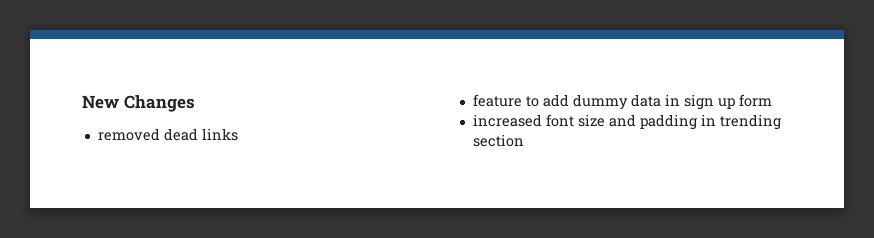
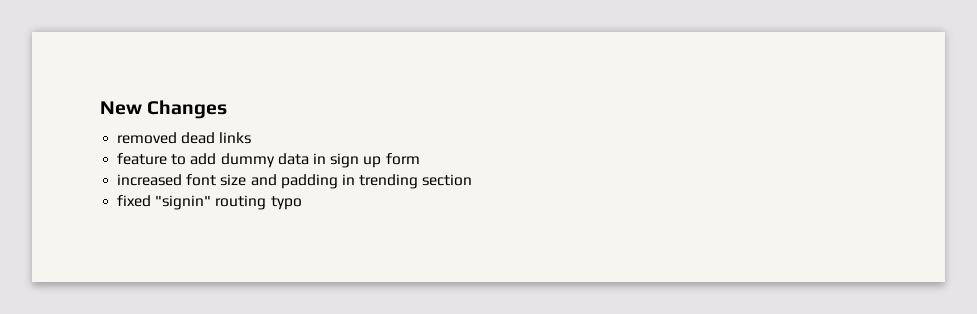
(524, 140) none -> [117,195,302,210] // fixed "signin" routing typo

